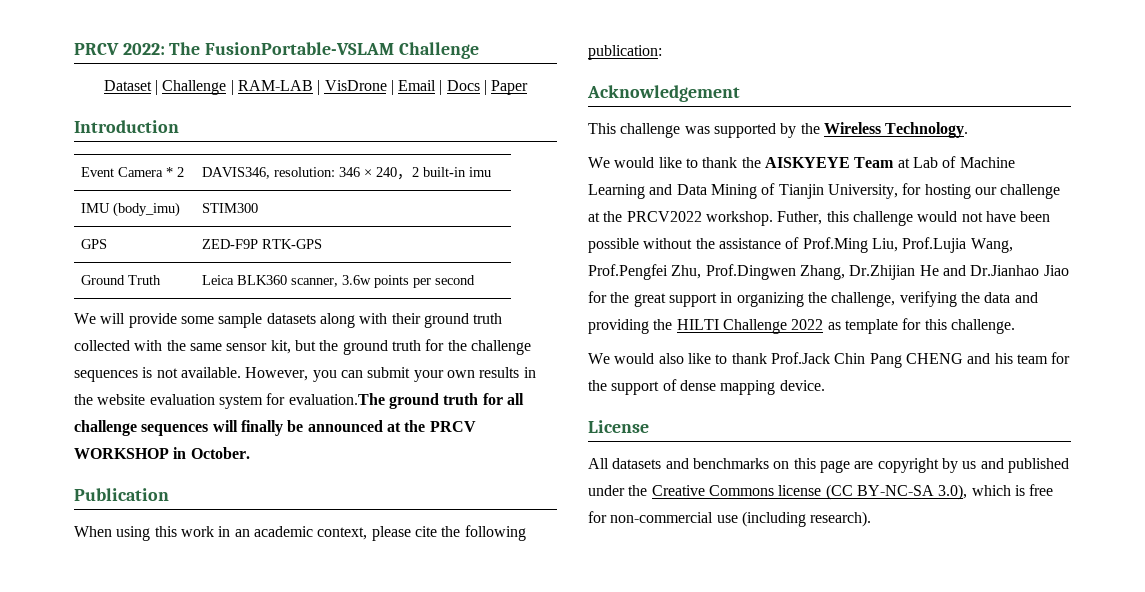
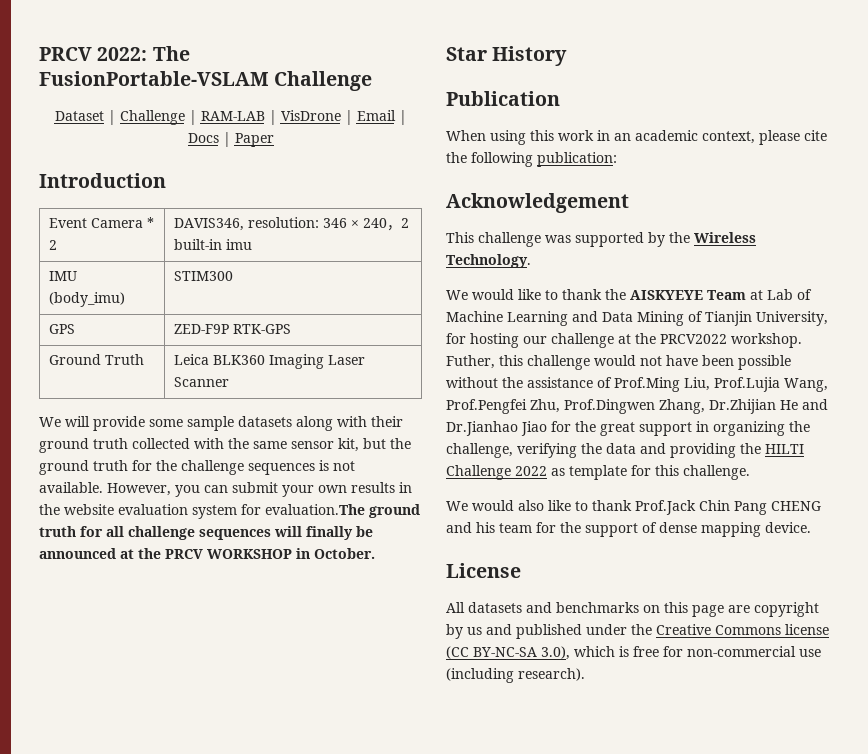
[290,275,475,288] scanner, 3.6w points per second -> [269,354,366,369] [174,377,230,387] Imaging Laser Scanner
(250, 453) none -> [446,46,568,66] // Star History

